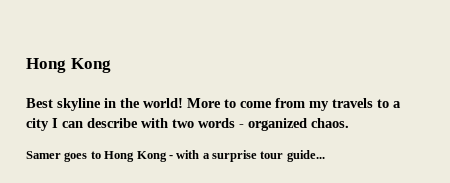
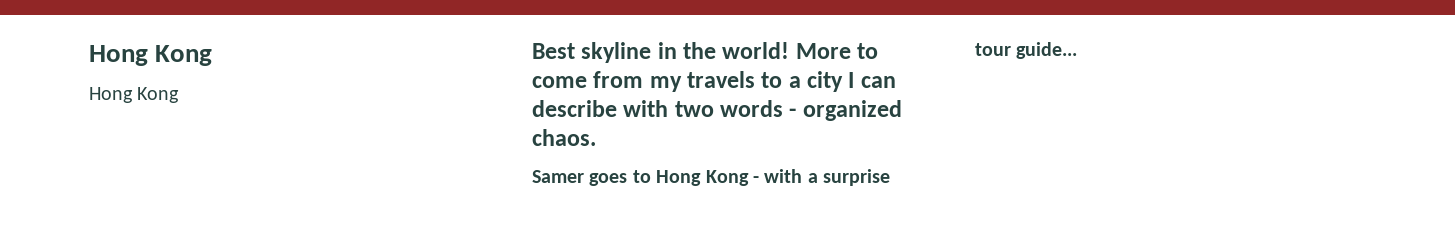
[26,58,111,73] Hong Kong -> [89,45,213,66] [89,87,180,103] Hong Kong // Hong Kong

